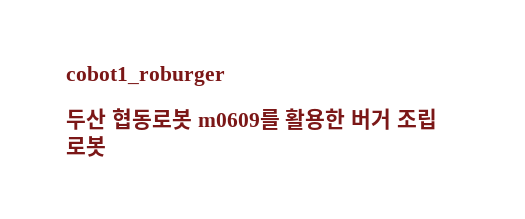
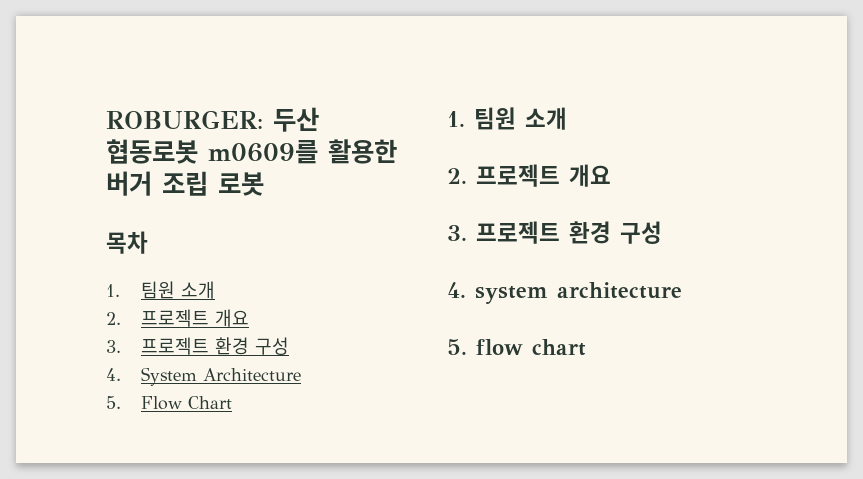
[66,66,225,86] cobot1_roburger // -> [106,110,263,129] ROBURGER:
(106, 146) none -> [106,231,148,254] [106,281,216,299] [106,309,250,327] [106,337,290,355] [106,367,302,386] [106,396,233,410] [447,107,567,130] [447,164,611,187] [447,221,662,244] [447,282,682,304] [447,339,586,356] // 목차 // 1. 팀원 소개 // 2. 프로젝트 개요 // 3. 프로젝트 환경 구성 // 4. System Architecture // 5. Flow Chart // 1. 팀원 소개 // 2. 프로젝트 개요 // 3. 프로젝트 환경 구성 // 4. system architecture // 5. flow chart

